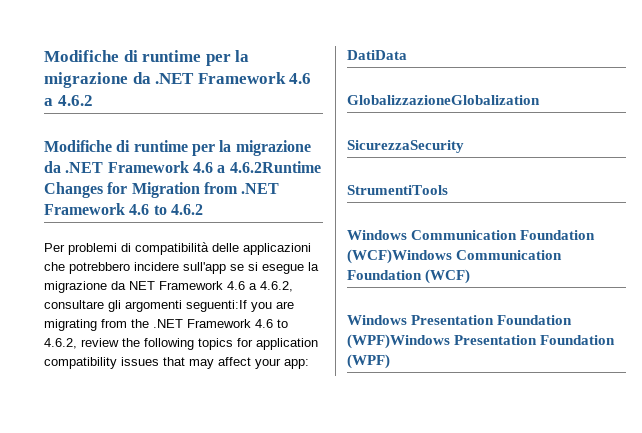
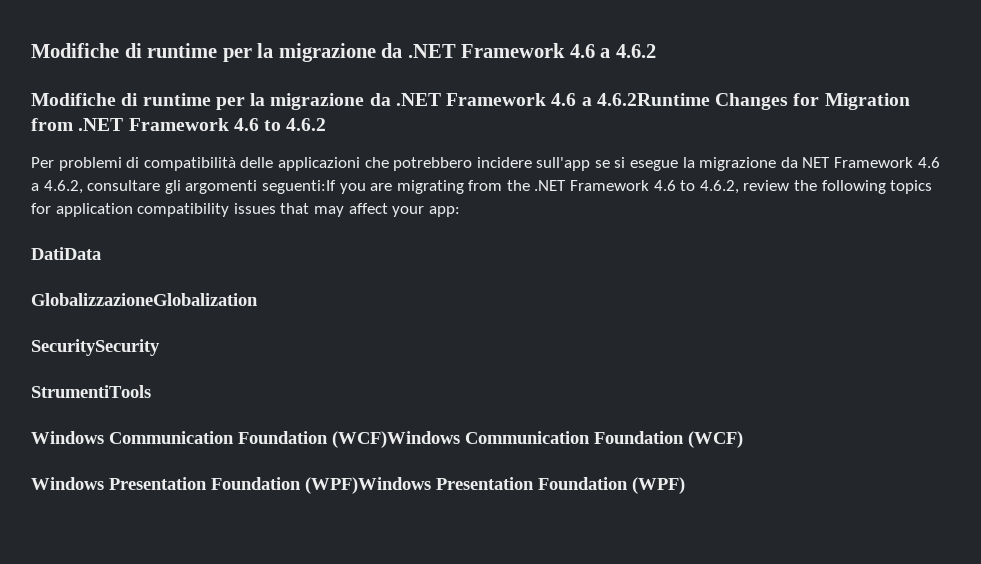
[347,140,464,153] SicurezzaSecurity -> [31,339,160,356] SecuritySecurity

